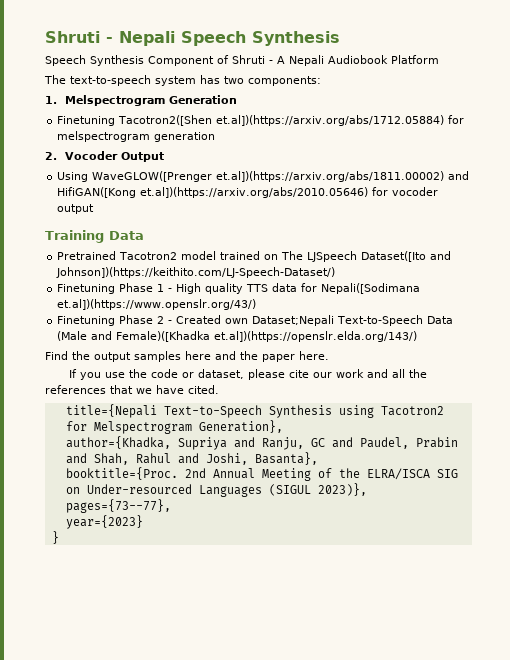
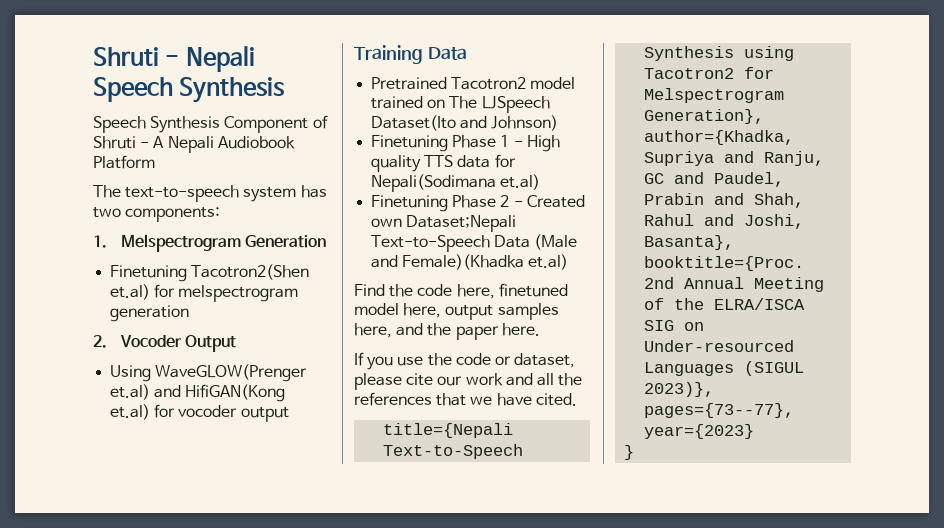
[118,115,445,126] Tacotron2([Shen et.al])(https://arxiv.org/abs/1712.05884) -> [191,264,310,280] [110,284,151,300] Tacotron2(Shen et.al)
[92,171,470,182] [57,187,369,198] WaveGLOW([Prenger et.al])(https://arxiv.org/abs/1811.00002) and HifiGAN([Kong et.al])(https://arxiv.org/abs/2010.05646) -> [155,364,308,382] [110,384,286,402] [110,404,151,420] WaveGLOW(Prenger et.al) and HifiGAN(Kong et.al)
[361,251,452,262] [56,267,336,278] Dataset([Ito and Johnson])(https://keithito.com/LJ-Speech-Dataset/) -> [371,115,559,131] Dataset(Ito and Johnson)
[321,283,421,294] [57,299,257,310] Nepali([Sodimana et.al])(https://www.openslr.org/43/) -> [371,174,541,192] Nepali(Sodimana et.al)
[116,331,418,342] Female)([Khadka et.al])(https://openslr.elda.org/143/) -> [402,254,569,270] Female)(Khadka et.al)
(90, 355) none -> [417,283,568,299] [354,303,442,318] code here, finetuned model here,
[185,351,211,360] here -> [354,323,392,338] here,

